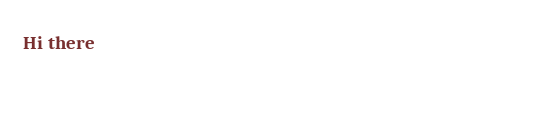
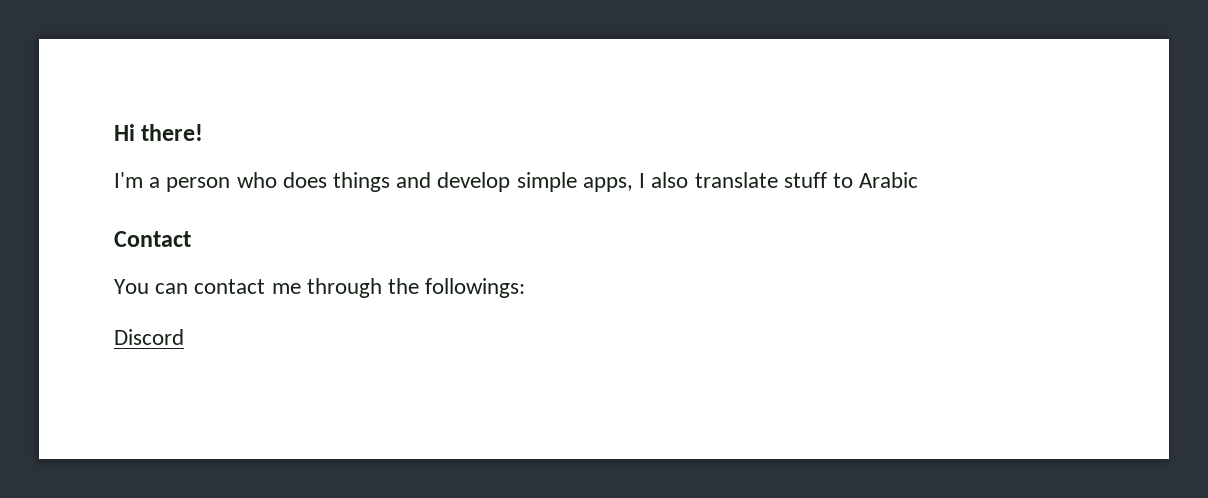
[47,36,95,49] there -> [141,124,204,141] [114,172,919,192] [114,231,191,247] [114,278,526,298] [114,329,184,345] there! // I'm a person who does things and develop simple apps, I also translate stuff to Arabic // Contact // You can contact me through the followings: // Discord

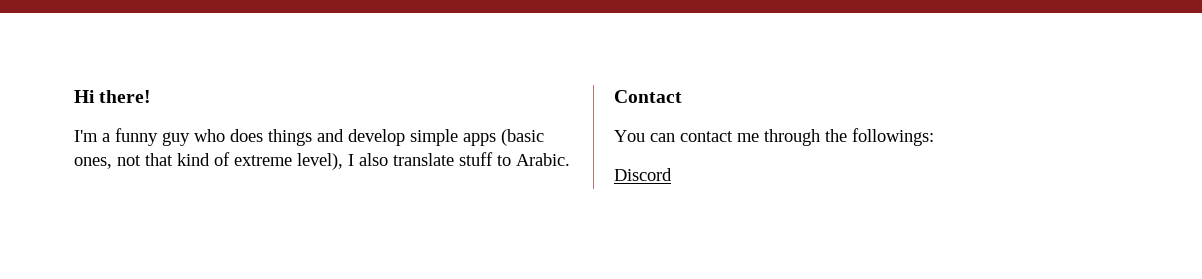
[166,177,231,192] person -> [115,128,190,146] funny guy
[582,177,633,192] apps, -> [463,129,544,146] [74,152,343,170] apps (basic ones, not that kind of extreme level),
[859,172,919,188] Arabic -> [516,153,570,166] Arabic.

